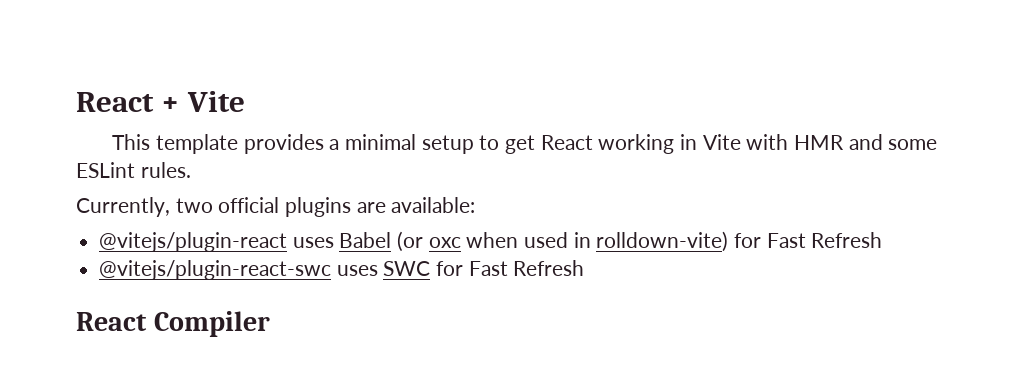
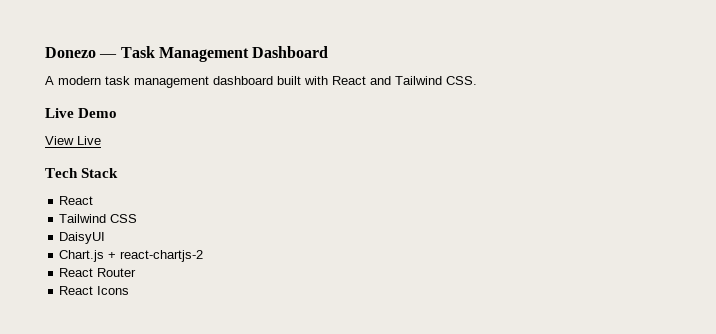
[76,91,245,112] [112,134,938,154] [76,162,191,178] [76,197,476,217] [99,231,883,252] [99,260,585,280] [76,311,270,337] React + Vite // This template provides a minimal setup to get React working in Vite with HMR and some ESLint rules. // Currently, two official plugins are available: // @vitejs/plugin-react uses Babel (or oxc when used in rolldown-vite) for Fast Refresh // @vitejs/plugin-react-swc uses SWC for Fast Refresh // React Compiler -> [45,46,329,62] [45,76,477,88] [45,108,118,118] [45,136,101,145] [45,168,119,178] [59,196,94,205] [59,214,138,223] [59,232,106,244] [59,250,204,262] [59,268,137,277] [59,286,130,295] Donezo — Task Management Dashboard // A modern task management dashboard built with React and Tailwind CSS. // Live Demo // View Live // Tech Stack // React // Tailwind CSS // DaisyUI // Chart.js + react-chartjs-2 // React Router // React Icons

